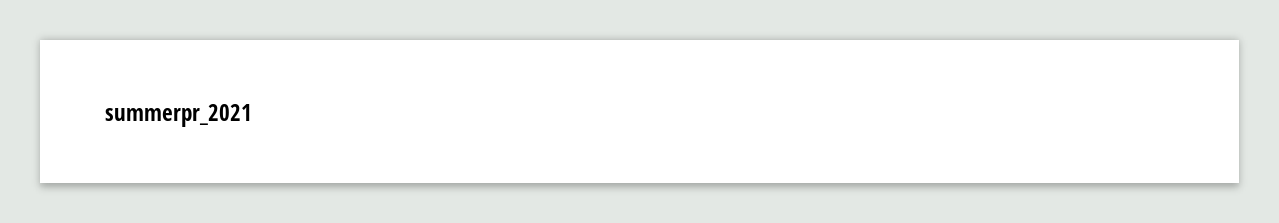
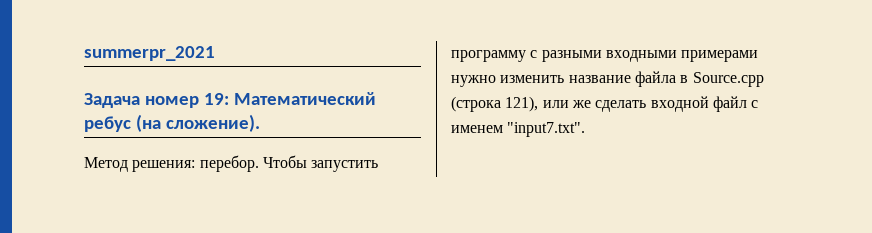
(252, 115) none -> [84,92,376,108] [84,114,260,132] [84,155,379,172] [451,50,759,62] [451,71,764,87] [451,96,759,112] [451,122,586,137] // Задача номер 19: Математический ребус (на сложение). // Метод решения: перебор. Чтобы запустить программу с разными входными примерами нужно изменить название файла в Source.cpp (cтрока 121), или же сделать входной файл с именем "input7.txt".

